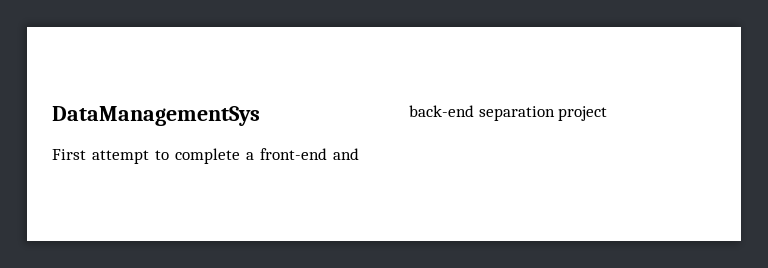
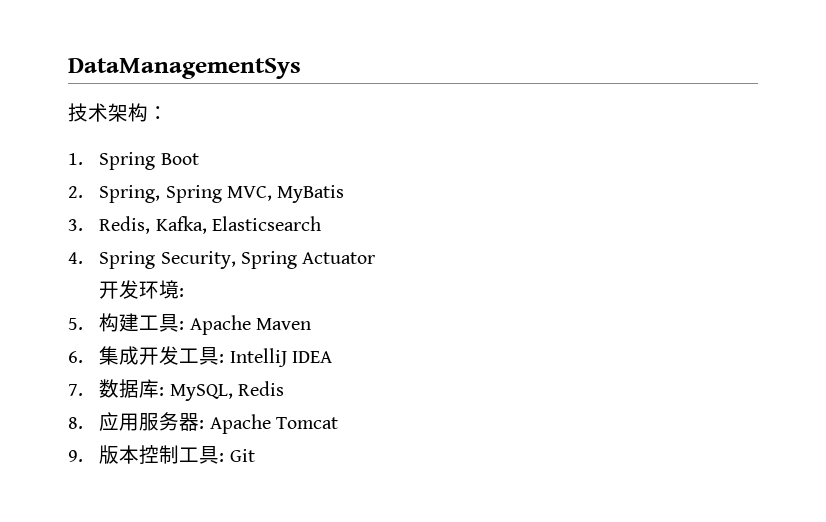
[52,148,359,164] [409,105,608,121] First attempt to complete a front-end and back-end separation project -> [68,103,168,122] [68,152,199,170] [68,185,345,203] [68,216,321,234] [68,251,376,269] [99,280,185,299] [68,313,311,335] [68,346,332,367] [68,379,284,401] [68,412,338,434] [68,445,255,465] 技术架构： // 1. Spring Boot // 2. Spring, Spring MVC, MyBatis // 3. Redis, Kafka, Elasticsearch // 4. Spring Security, Spring Actuator // 开发环境: // 5.构建工具: Apache Maven // 6.集成开发工具: IntelliJ IDEA // 7.数据库: MySQL, Redis // 8.应用服务器: Apache Tomcat // 9.版本控制工具: Git

